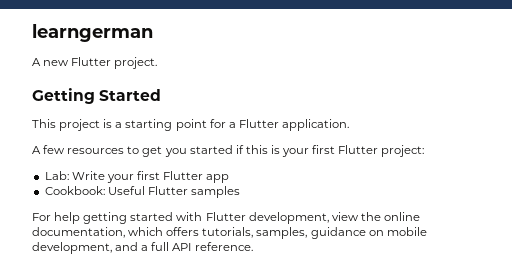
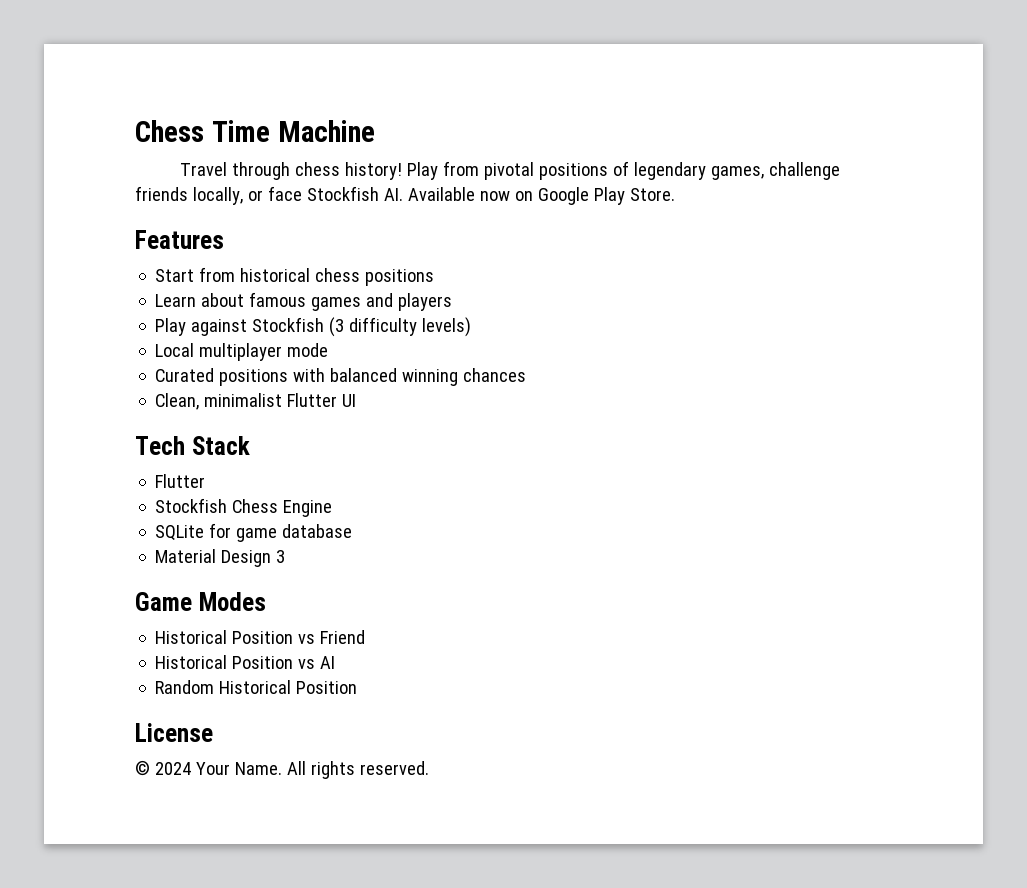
[32,24,153,42] [32,57,158,69] [32,88,162,104] [32,119,349,131] [32,145,425,157] [44,171,230,183] [44,186,240,198] [32,212,420,224] [32,227,427,239] [32,242,253,254] learngerman // A new Flutter project. // Getting Started // This project is a starting point for a Flutter application. // A few resources to get you started if this is your first Flutter project: // Lab: Write your first Flutter app // Cookbook: Useful Flutter samples // For help getting started with Flutter development, view the online documentation, which offers tutorials, samples, guidance on mobile development, and a full API reference. -> [135,120,375,142] [179,161,840,180] [135,186,675,205] [135,230,224,249] [155,267,435,286] [155,292,453,311] [155,317,472,337] [155,343,329,361] [155,368,527,386] [155,393,357,410] [135,436,250,455] [155,474,206,488] [155,498,333,517] [155,523,353,542] [155,549,286,567] [135,592,266,611] [155,630,366,644] [155,655,336,669] [155,680,358,694] [135,723,213,742] [135,760,429,779] Chess Time Machine // Travel through chess history! Play from pivotal positions of legendary games, challenge friends locally, or face Stockfish AI. Available now on Google Play Store. // Features // Start from historical chess positions // Learn about famous games and players // Play against Stockfish (3 difficulty levels) // Local multiplayer mode // Curated positions with balanced winning chances // Clean, minimalist Flutter UI // Tech Stack // Flutter // Stockfish Chess Engine // SQLite for game database // Material Design 3 // Game Modes // Historical Position vs Friend // Historical Position vs AI // Random Historical Position // License // © 2024 Your Name. All rights reserved.

